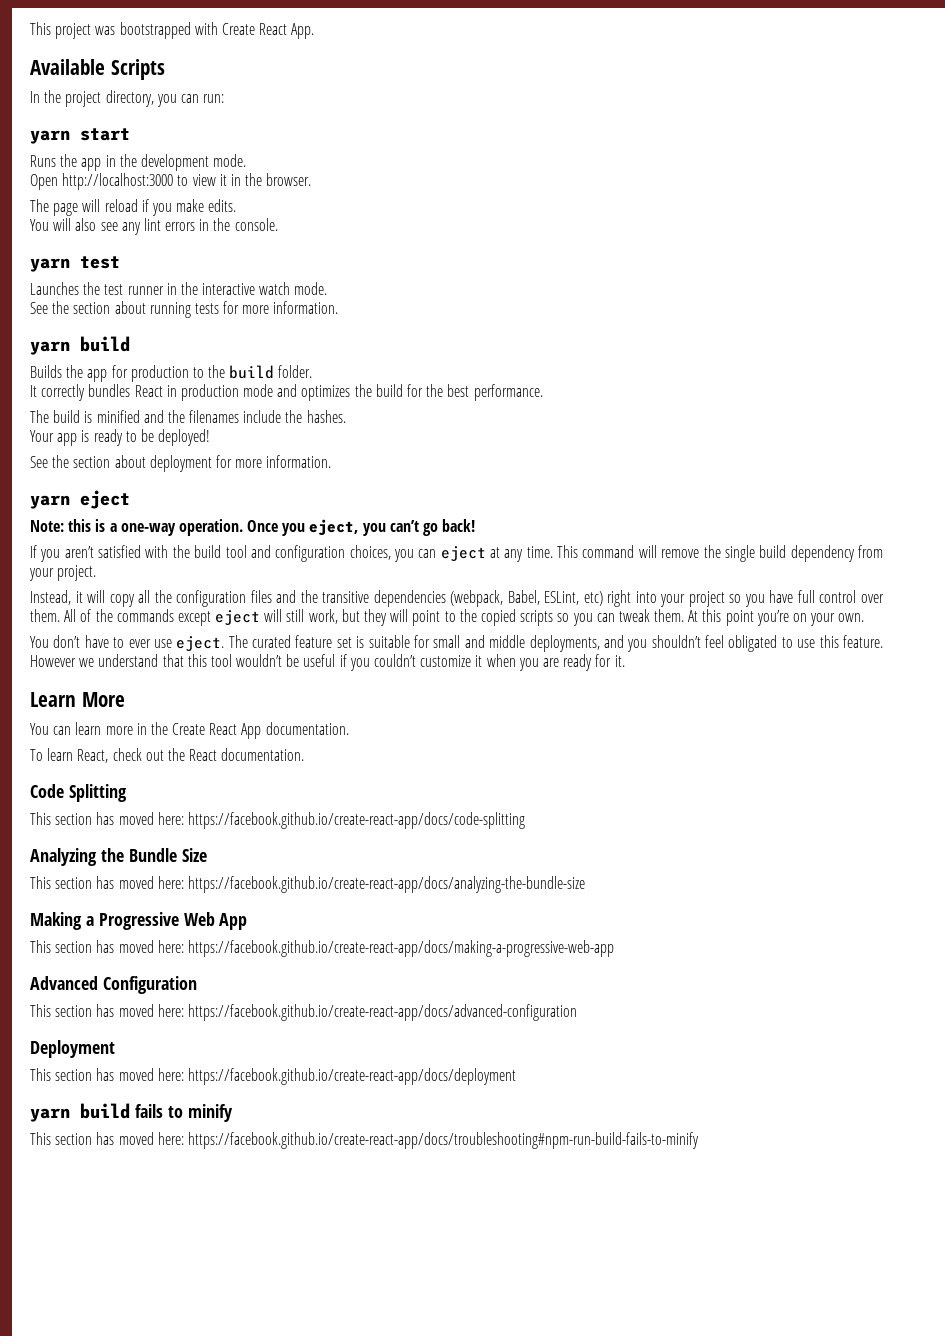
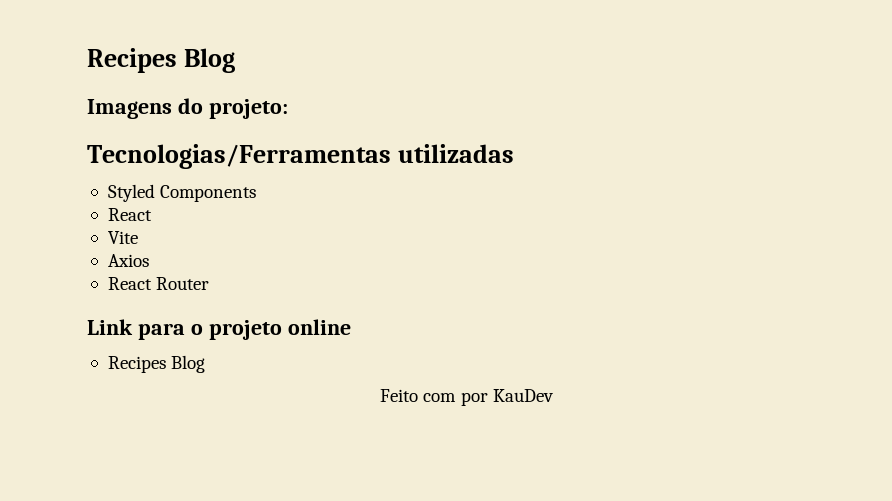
[30,22,315,39] [30,59,165,80] [30,90,225,107] [30,128,130,144] [30,154,247,171] [30,173,312,190] [30,199,237,216] [30,218,278,235] [30,256,120,272] [30,282,328,295] [30,301,339,318] [30,336,130,355] [30,365,313,382] [30,384,543,401] [30,410,346,423] [30,429,211,446] [30,455,332,472] [30,490,130,509] [30,519,476,536] [30,545,884,562] [29,565,97,581] [30,590,884,607] [30,609,865,626] [30,635,883,652] [30,654,625,671] [30,692,125,707] [30,722,349,739] [30,748,305,763] [30,784,127,802] [30,812,525,829] [30,848,207,866] [30,876,585,893] [30,912,248,930] [30,940,614,957] [30,976,197,994] [30,1004,577,1021] [30,1040,115,1058] [30,1068,516,1085] [30,1103,233,1122] [30,1132,699,1149] This project was bootstrapped with Create React App. // Available Scripts // In the project directory, you can run: // yarn start // Runs the app in the development mode. // Open http://localhost:3000 to view it in the browser. // The page will reload if you make edits. // You will also see any lint errors in the console. // yarn test // Launches the test runner in the interactive watch mode. // See the section about running tests for more information. // yarn build // Builds the app for production to the build folder. // It correctly bundles React in production mode and optimizes the build for the best performance. // The build is minified and the filenames include the hashes. // Your app is ready to be deployed! // See the section about deployment for more information. // yarn eject // Note: this is a one-way operation. Once you eject, you can’t go back! // If you aren’t satisfied with the build tool and configuration choices, you can eject at any time. This command will remove the single build dependency from your project. // Instead, it will copy all the configuration files and the transitive dependencies (webpack, Babel, ESLint, etc) right into your project so you have full control over them. All of the commands except eject will still work, but they will point to the copied scripts so you can tweak them. At this point you’re on your own. // You don’t have to ever use eject. The curated feature set is suitable for small and middle deployments, and you shouldn’t feel obligated to use this feature. However we understand that this tool wouldn’t be useful if you couldn’t customize it when you are ready for it. // Learn More // You can learn more in the Create React App documentation. // To learn React, check out the React documentation. // Code Splitting // This section has moved here: https://facebook.github.io/create-react-app/docs/code-splitting // Analyzing the Bundle Size // This section has moved here: https://facebook.github.io/create-react-app/docs/analyzing-the-bundle-size // Making a Progressive Web App // This section has moved here: https://facebook.github.io/create-react-app/docs/making-a-progressive-web-app // Advanced Configuration // This section has moved here: https://facebook.github.io/create-react-app/docs/advanced-configuration // Deployment // This section has moved here: https://facebook.github.io/create-react-app/docs/deployment // yarn build fails to minify // This section has moved here: https://facebook.github.io/create-react-app/docs/troubleshooting#npm-run-build-fails-to-minify -> [87,48,235,73] [87,98,288,119] [87,144,514,169] [107,184,257,202] [107,208,152,221] [107,231,138,244] [107,254,149,267] [107,277,210,290] [87,319,351,340] [107,355,206,373] [380,389,554,406] Recipes Blog // Imagens do projeto: // Tecnologias/Ferramentas utilizadas // Styled Components // React // Vite // Axios // React Router // Link para o projeto online // Recipes Blog // Feito com por KauDev

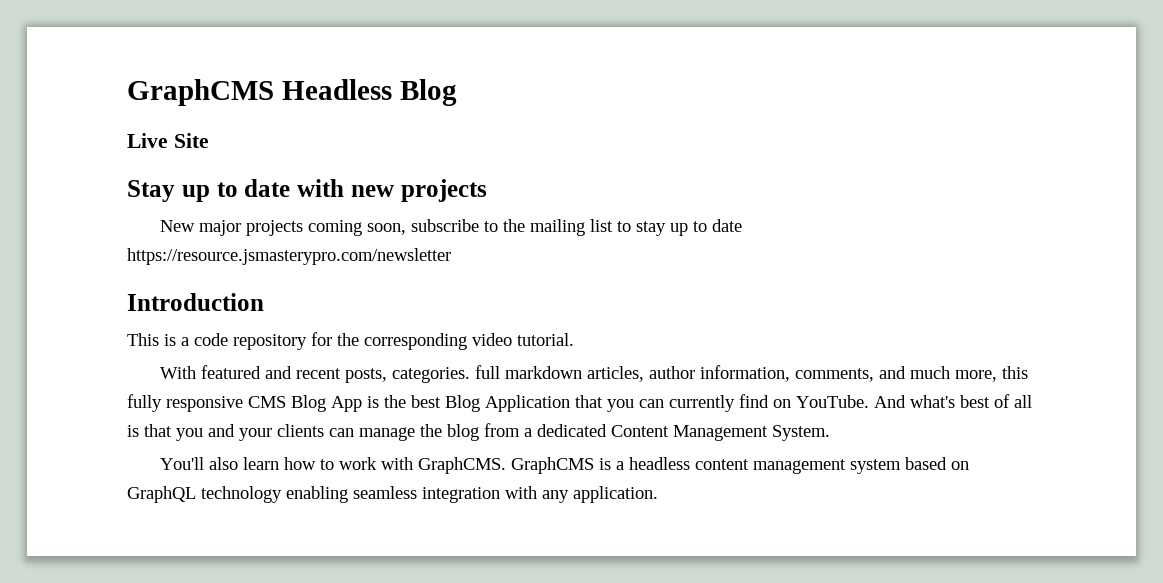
[87,48,235,73] [87,98,288,119] [87,144,514,169] [107,184,257,202] [107,208,152,221] [107,231,138,244] [107,254,149,267] [107,277,210,290] [87,319,351,340] [107,355,206,373] [380,389,554,406] Recipes Blog // Imagens do projeto: // Tecnologias/Ferramentas utilizadas // Styled Components // React // Vite // Axios // React Router // Link para o projeto online // Recipes Blog // Feito com por KauDev -> [127,79,457,106] [127,133,209,148] [127,179,487,202] [160,219,743,236] [127,248,451,265] [127,293,264,311] [127,332,574,350] [160,365,1029,383] [127,394,1032,412] [127,423,830,441] [160,457,970,474] [127,486,658,503] GraphCMS Headless Blog // Live Site // Stay up to date with new projects // New major projects coming soon, subscribe to the mailing list to stay up to date https://resource.jsmasterypro.com/newsletter // Introduction // This is a code repository for the corresponding video tutorial. // With featured and recent posts, categories. full markdown articles, author information, comments, and much more, this fully responsive CMS Blog App is the best Blog Application that you can currently find on YouTube. And what's best of all is that you and your clients can manage the blog from a dedicated Content Management System. // You'll also learn how to work with GraphCMS. GraphCMS is a headless content management system based on GraphQL technology enabling seamless integration with any application.

